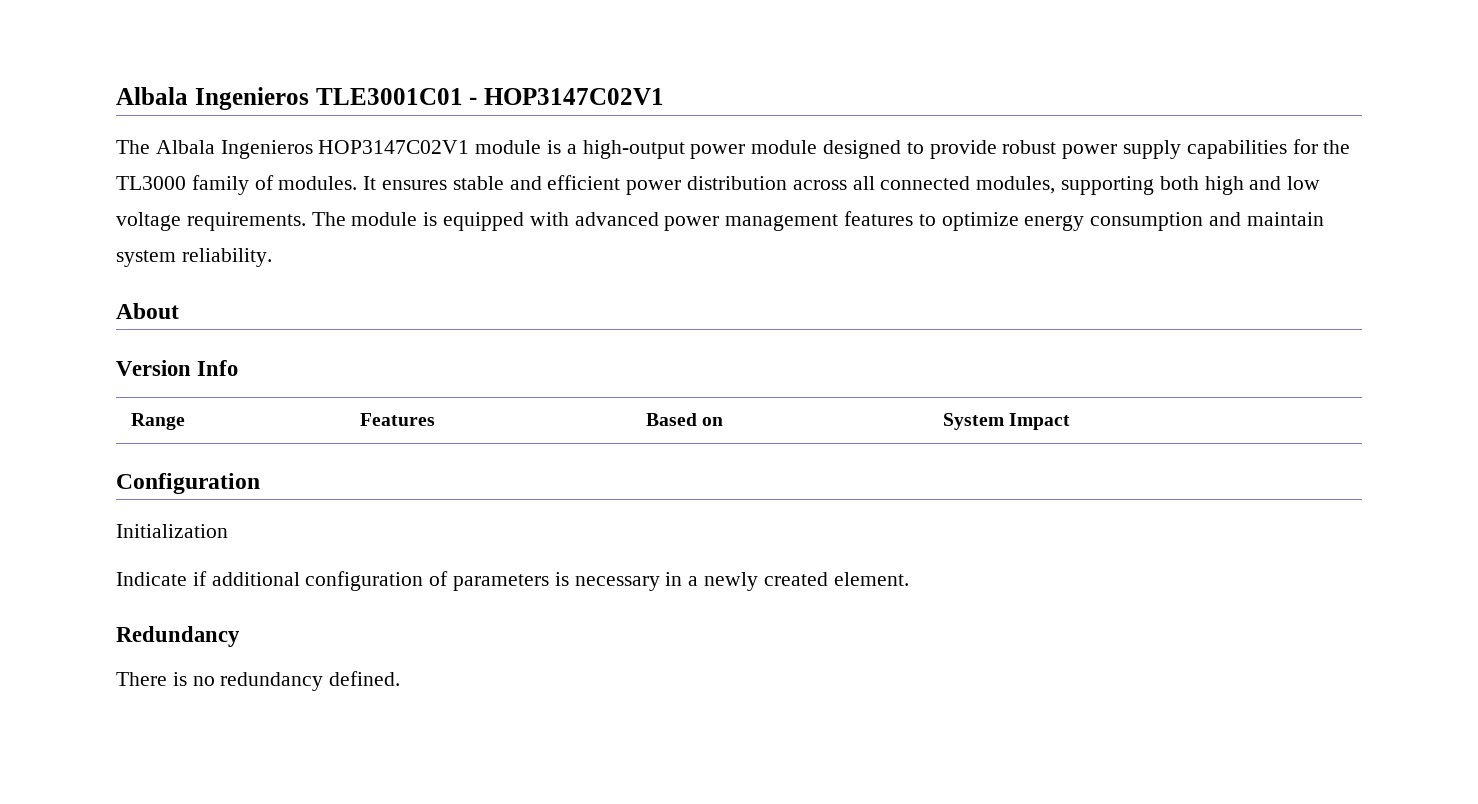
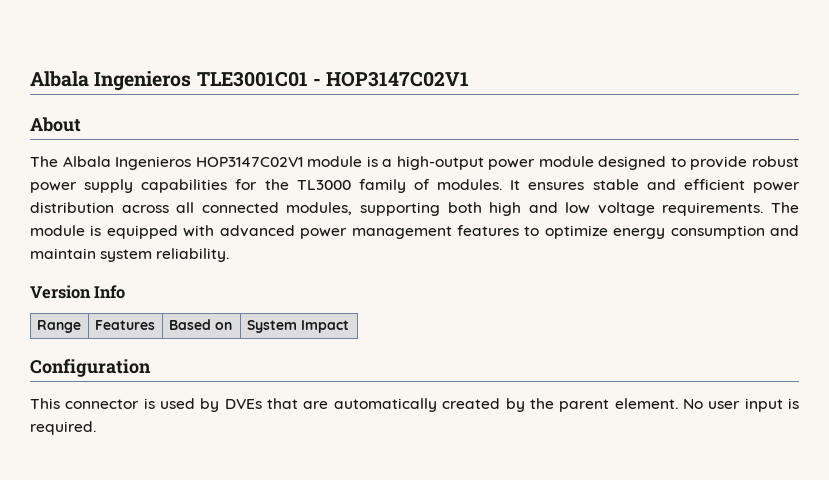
(664, 96) none -> [30,117,81,132] // About
[116,303,179,319] // About -> (230, 255) none
[116,524,228,538] [116,571,909,591] [116,626,240,647] [116,671,401,691] Initialization // Indicate if additional configuration of parameters is necessary in a newly created element. // Redundancy // There is no redundancy defined. -> [30,398,800,412] [30,421,96,435] This connector is used by DVEs that are automatically created by the parent element. No user input is required.

